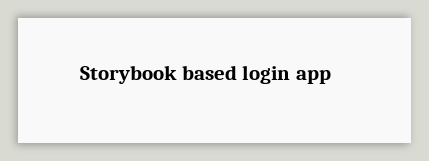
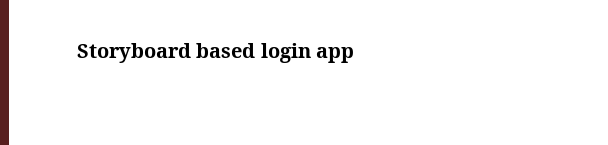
[80,65,177,84] Storybook -> [77,43,191,63] Storyboard

